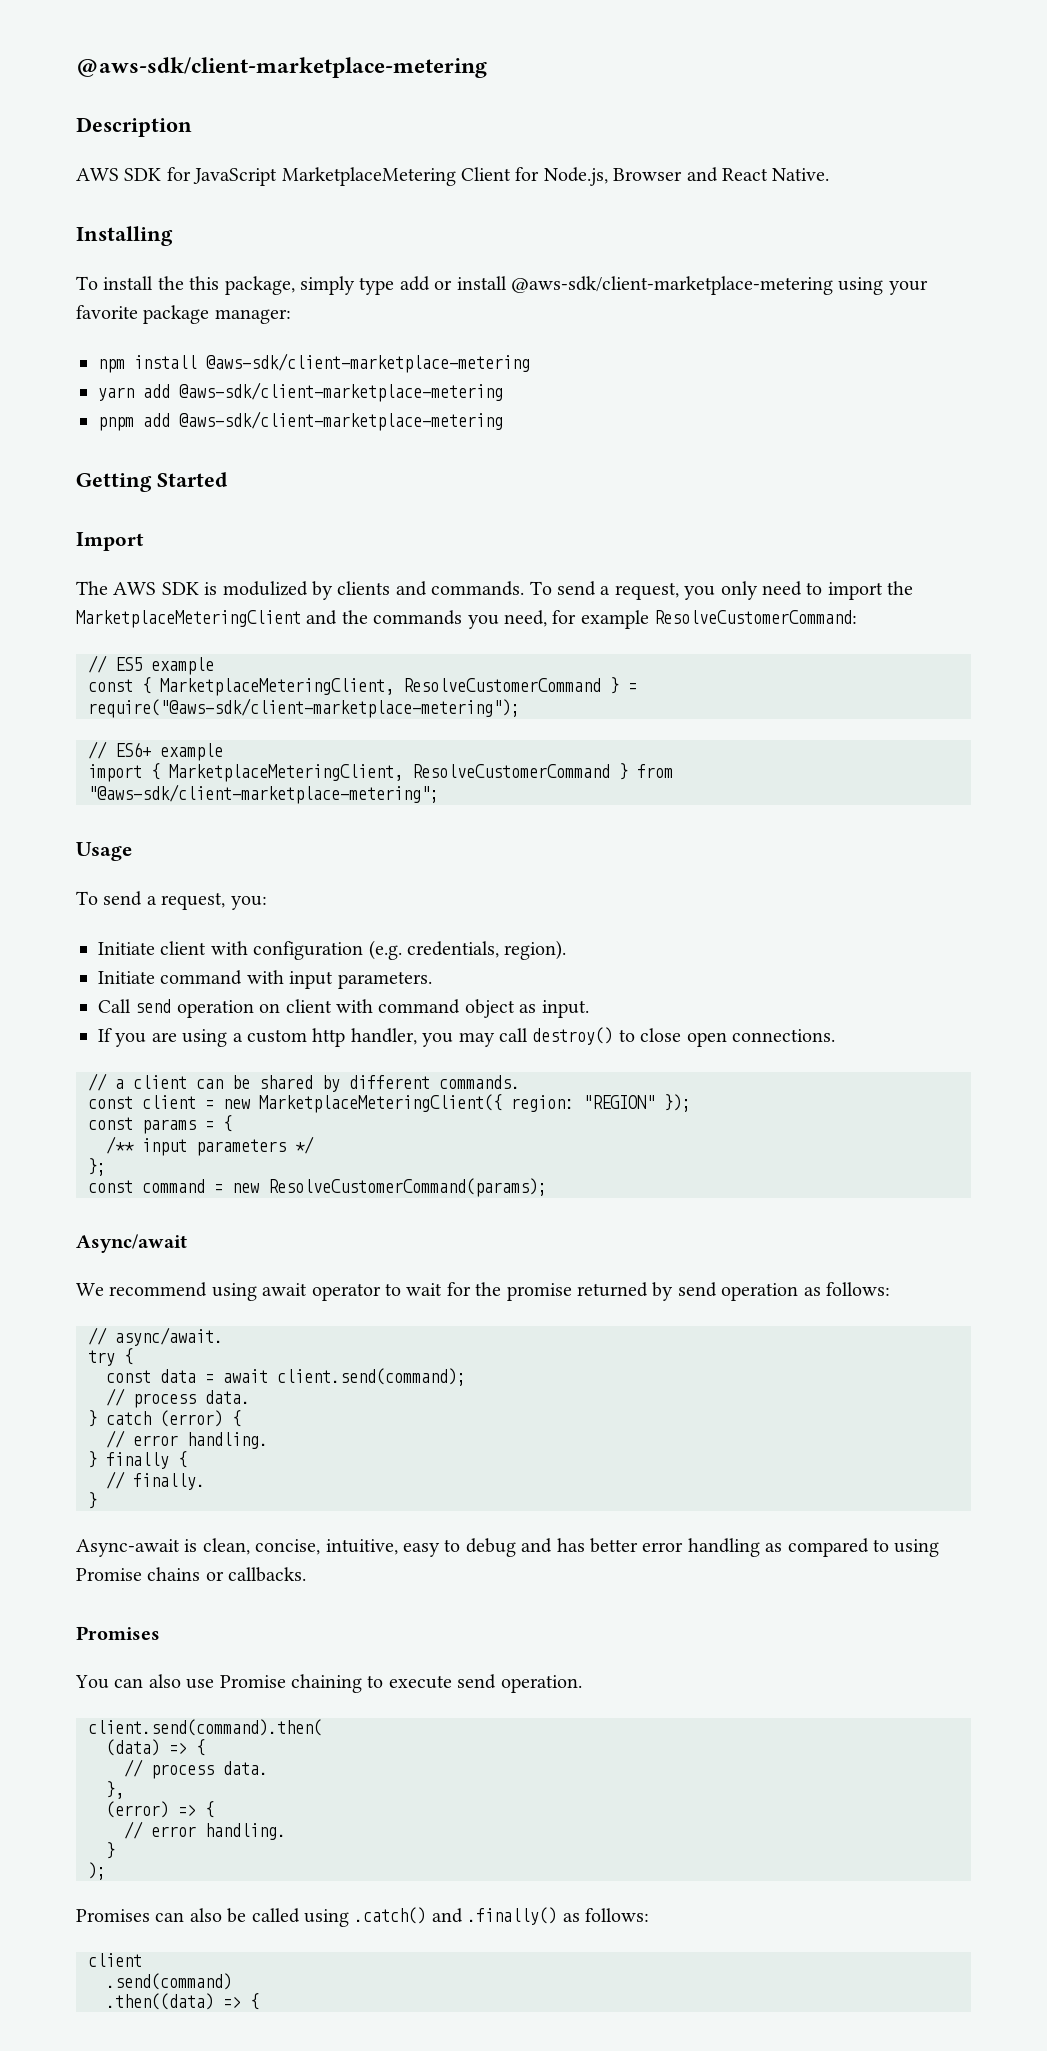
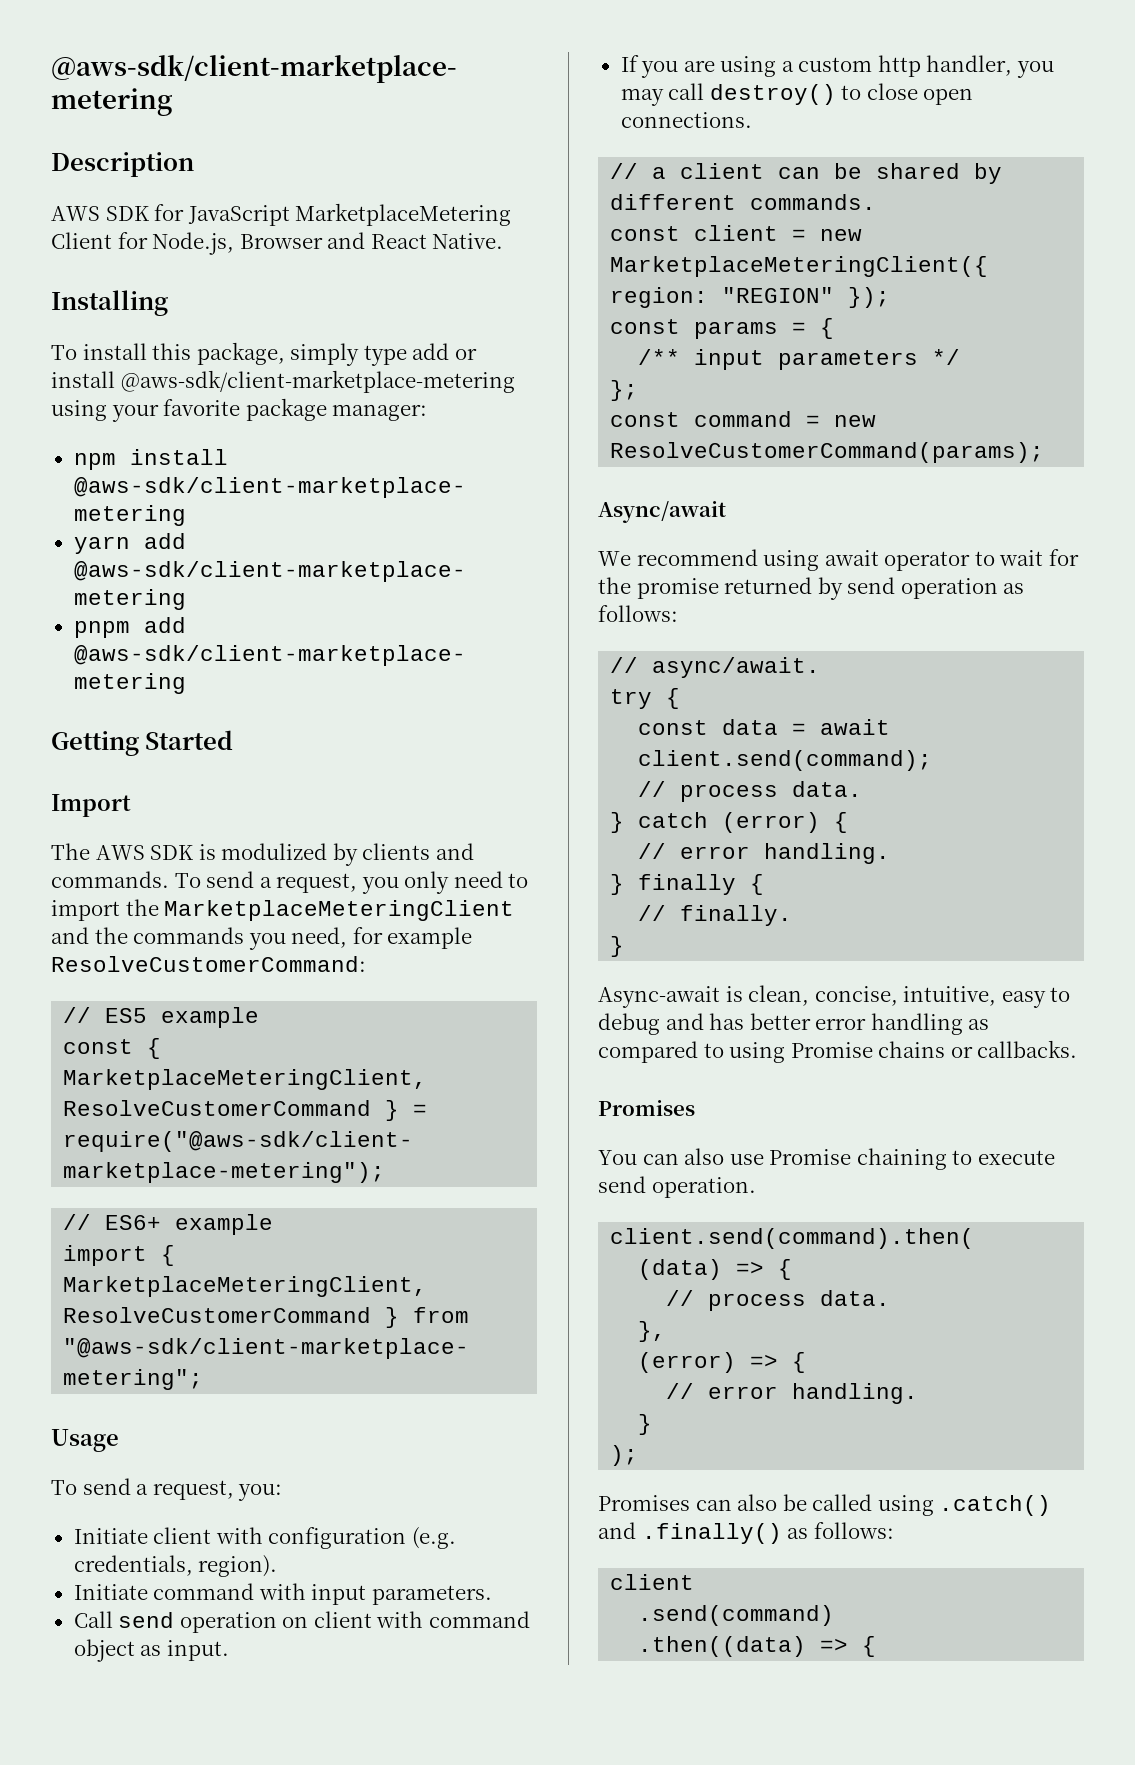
[157,276,184,290] the -> (147, 351) none

